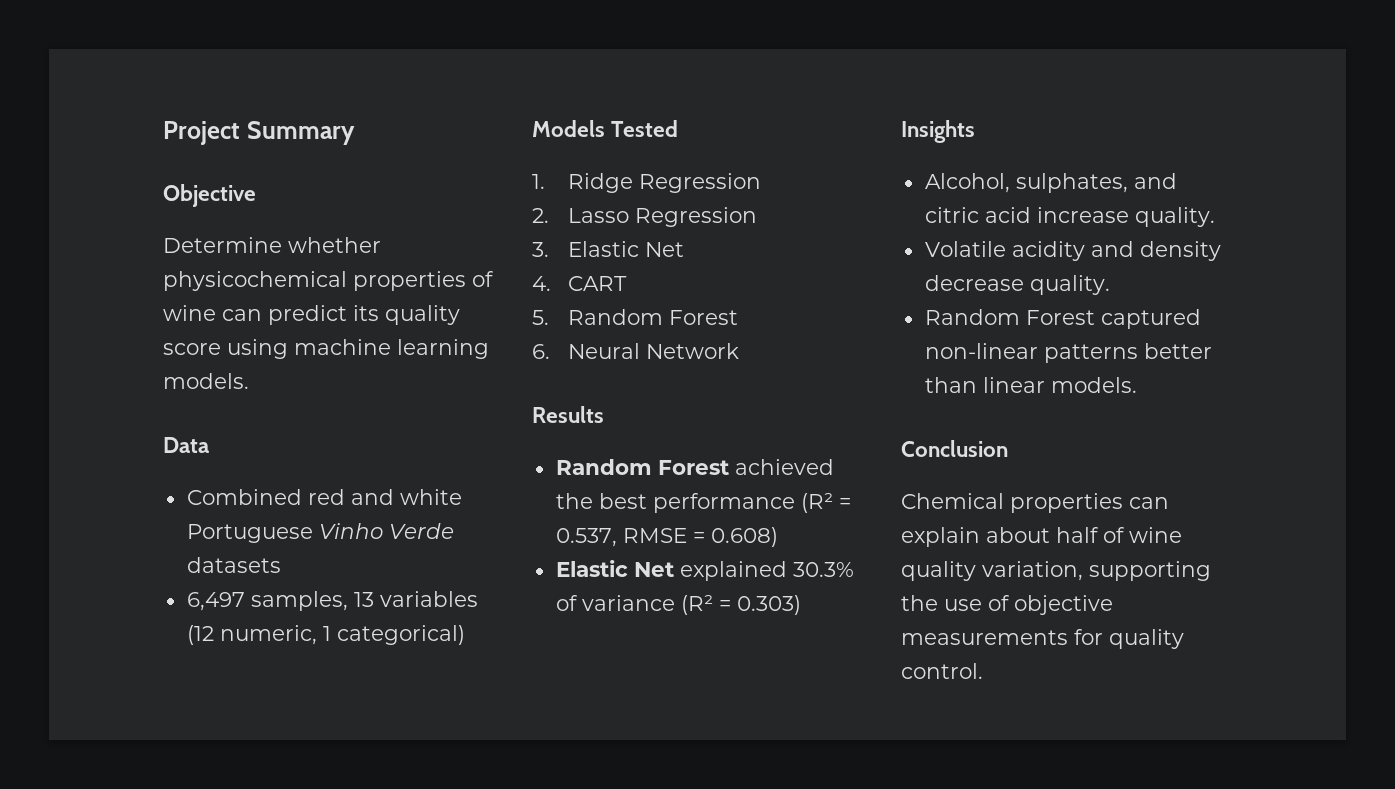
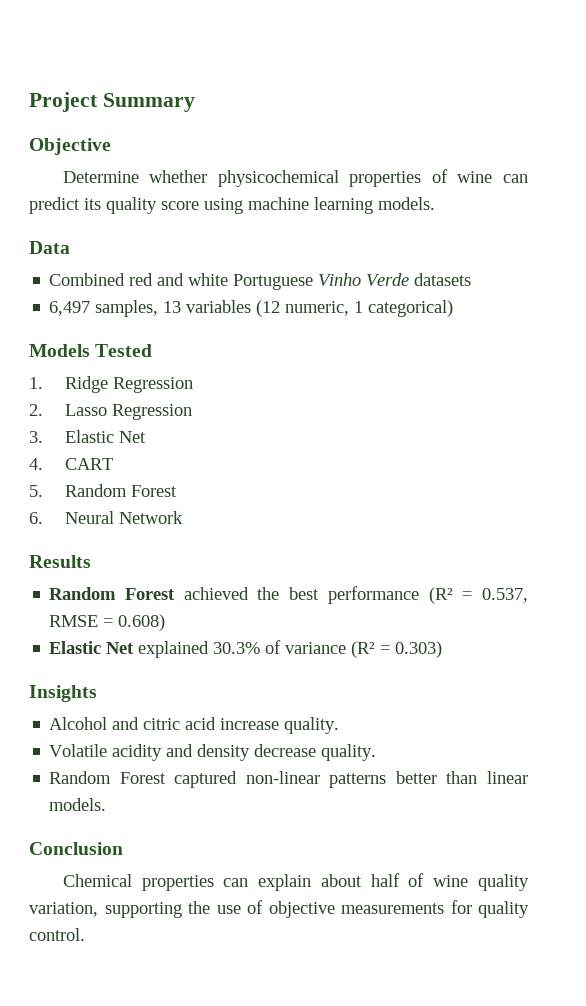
[924,173,1128,193] Alcohol, sulphates, -> [49,717,108,730] Alcohol

